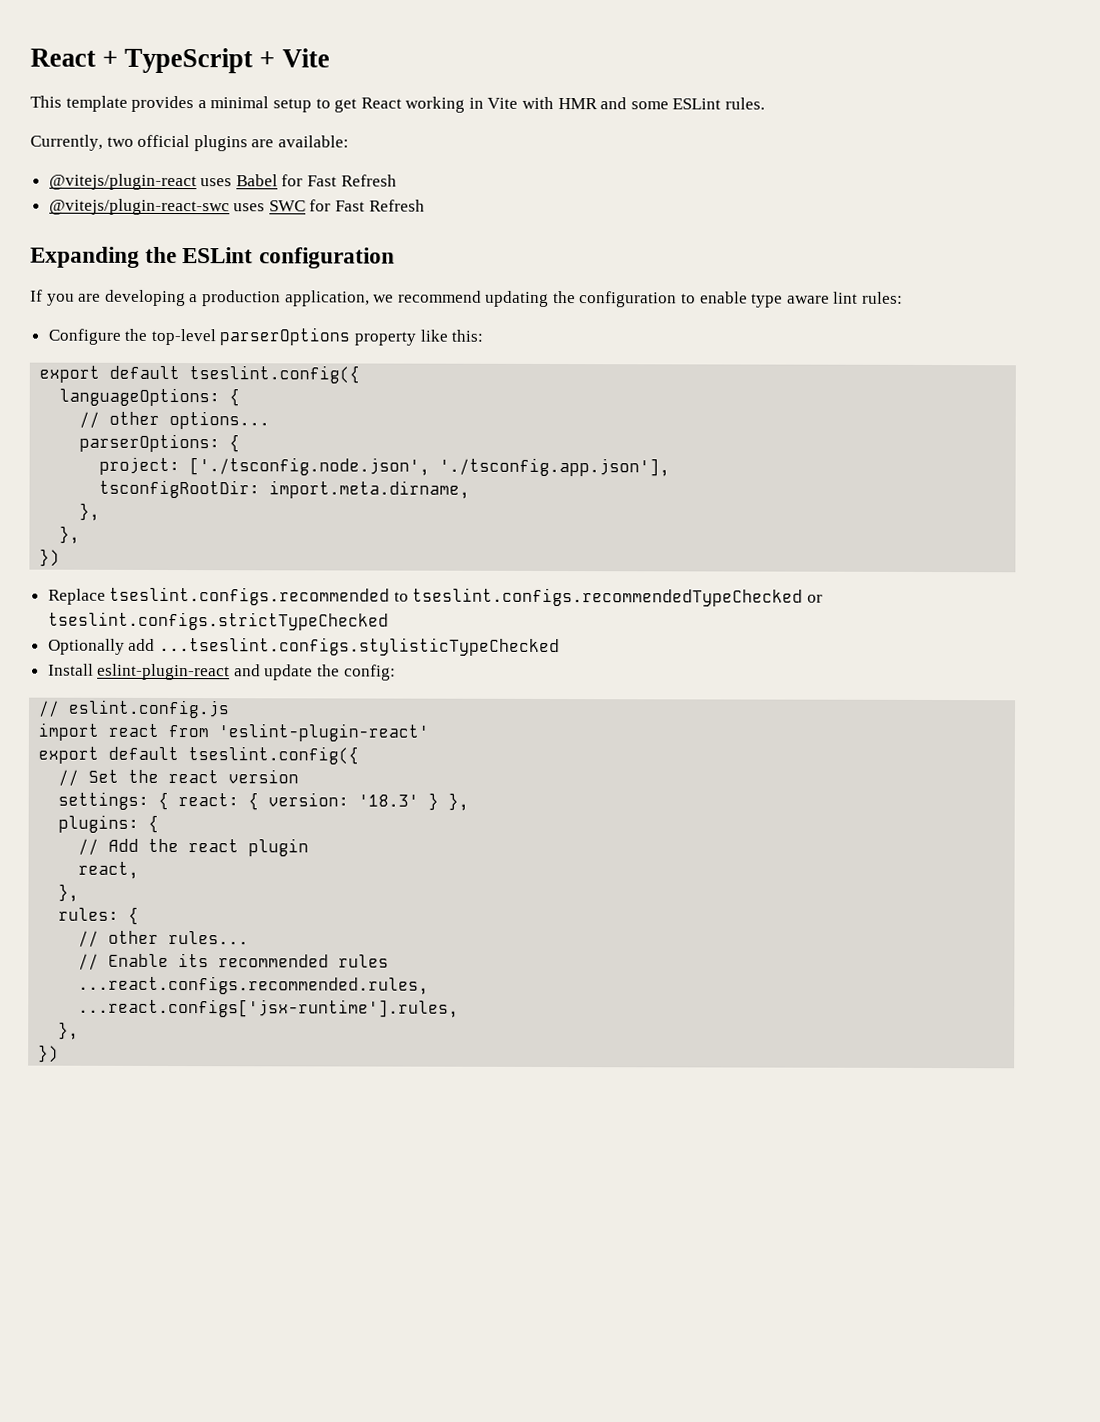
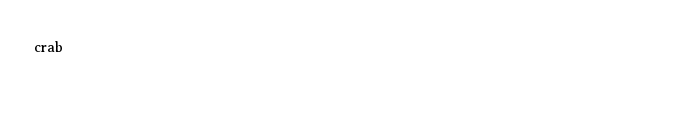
[30,47,330,74] [30,95,766,113] [30,134,349,152] [48,173,397,191] [48,198,425,216] [30,246,395,269] [30,289,904,308] [47,327,484,346] [39,365,361,384] [59,387,241,407] [79,411,271,430] [79,433,241,453] [99,456,671,477] [99,479,471,499] [79,502,101,521] [59,525,81,544] [39,548,61,567] [47,586,824,607] [47,611,389,631] [47,636,560,657] [47,663,396,681] [38,699,231,719] [38,722,430,742] [38,746,360,765] [58,769,300,786] [58,791,470,811] [58,814,160,833] [78,838,310,857] [78,861,140,879] [58,883,80,902] [58,906,140,925] [78,930,250,947] [78,953,390,970] [78,975,430,995] [78,998,460,1018] [58,1021,80,1040] [38,1044,60,1063] React + TypeScript + Vite // This template provides a minimal setup to get React working in Vite with HMR and some ESLint rules. // Currently, two official plugins are available: // @vitejs/plugin-react uses Babel for Fast Refresh // @vitejs/plugin-react-swc uses SWC for Fast Refresh // Expanding the ESLint configuration // If you are developing a production application, we recommend updating the configuration to enable type aware lint rules: // Configure the top-level parserOptions property like this: // export default tseslint.config({ // languageOptions: { // // other options... // parserOptions: { // project: ['./tsconfig.node.json', './tsconfig.app.json'], // tsconfigRootDir: import.meta.dirname, // }, // }, // }) // Replace tseslint.configs.recommended to tseslint.configs.recommendedTypeChecked or tseslint.configs.strictTypeChecked // Optionally add ...tseslint.configs.stylisticTypeChecked // Install eslint-plugin-react and update the config: // // eslint.config.js // import react from 'eslint-plugin-react' // export default tseslint.config({ // // Set the react version // settings: { react: { version: '18.3' } }, // plugins: { // // Add the react plugin // react, // }, // rules: { // // other rules... // // Enable its recommended rules // ...react.configs.recommended.rules, // ...react.configs['jsx-runtime'].rules, // }, // }) -> [34,41,63,52] crab

